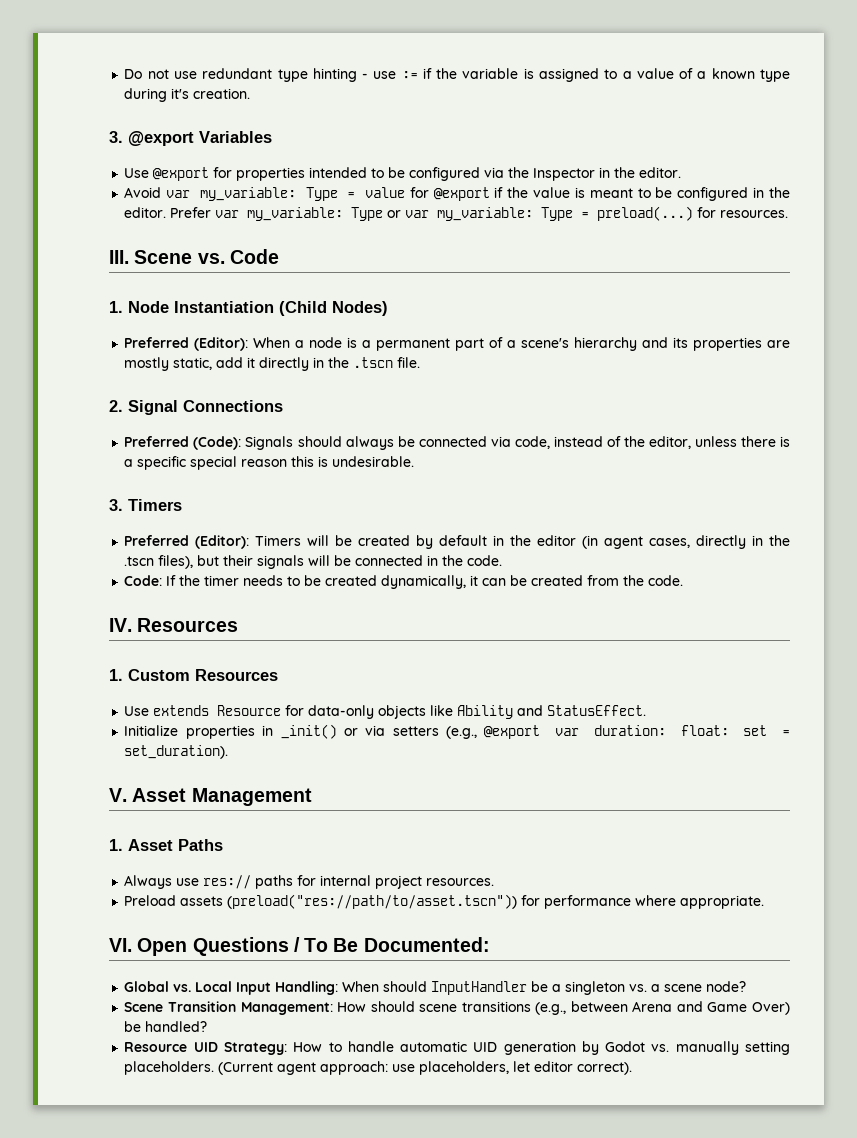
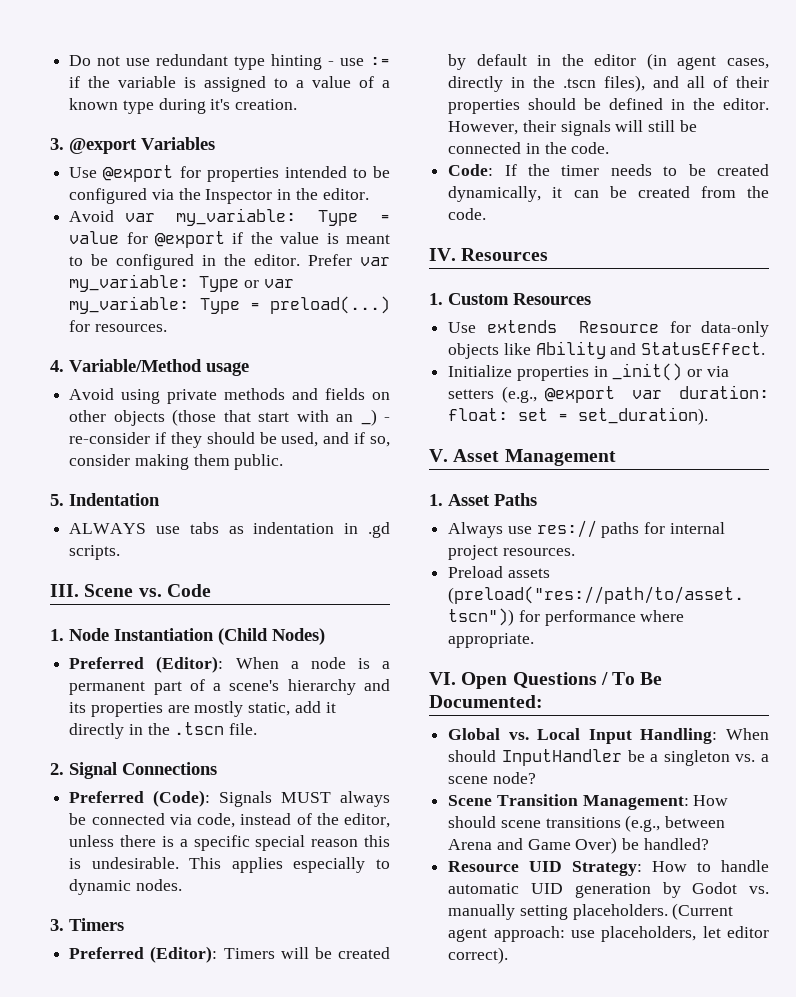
(789, 214) none -> [50,359,249,376] [69,388,390,404] [69,409,390,426] [69,432,390,448] [69,454,284,470] [50,493,160,506] [69,522,390,538] [69,545,121,560] // 4. Variable/Method usage // Avoid using private methods and fields on other objects (those that start with an _) - re-consider if they should be used, and if so, consider making them public. // 5. Indentation // ALWAYS use tabs as indentation in .gd scripts.
[297,436,342,447] should -> [281,792,332,803] MUST
(415, 461) none -> [189,857,391,873] [69,879,182,895] This applies especially to dynamic nodes.
[197,555,220,566] but -> [653,76,769,88] [448,98,769,114] [448,121,519,135] and all of their properties should be defined in the editor. However,
(331, 560) none -> [648,120,676,132] still

